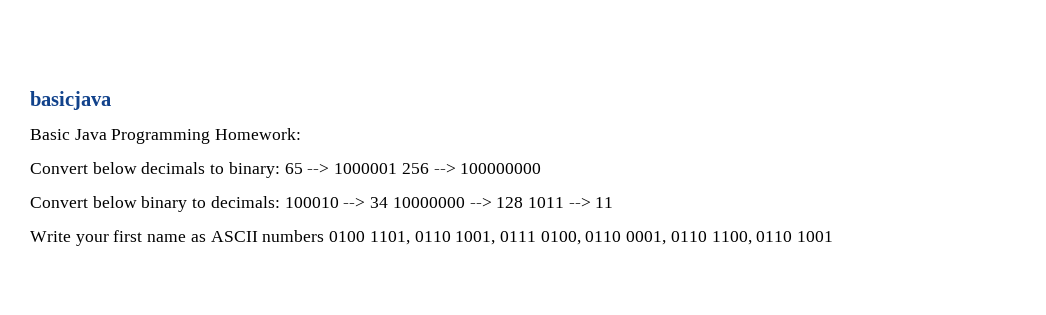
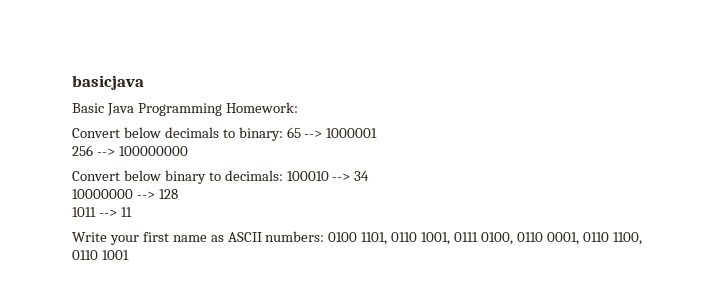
(398, 168) none -> (378, 133) //
(389, 202) none -> (370, 176) //
(524, 202) none -> (178, 194) //
[262,230,325,242] numbers -> [265,231,325,242] numbers:

